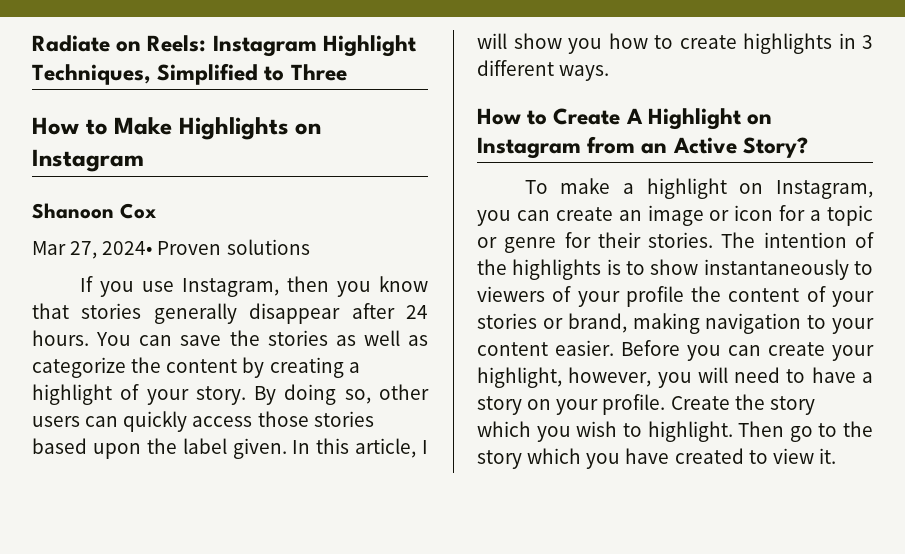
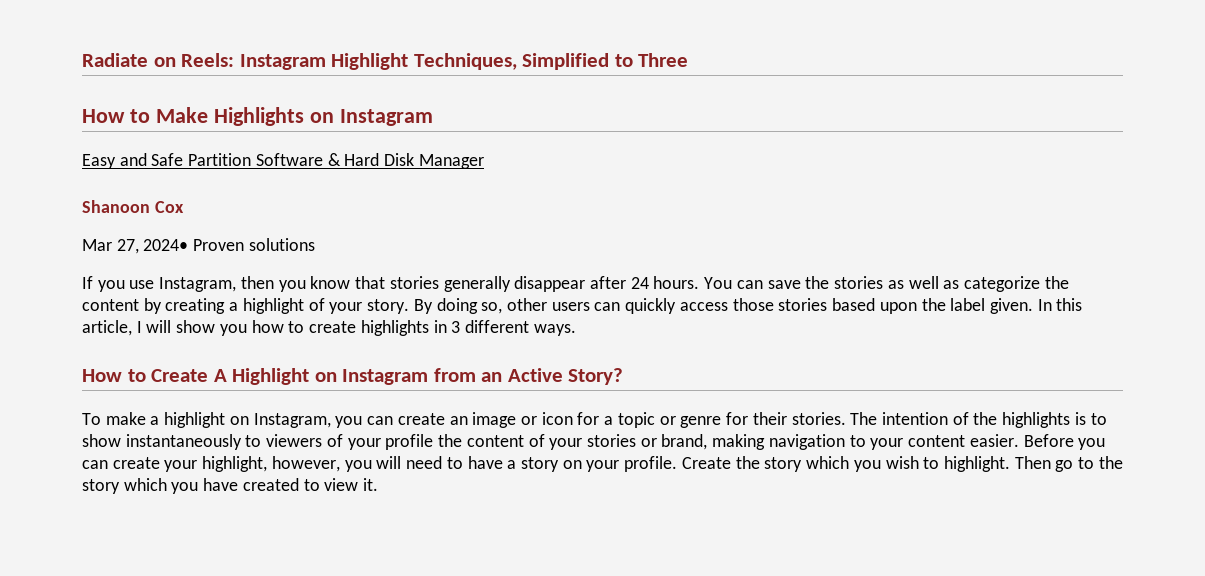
(144, 160) none -> [82,153,484,169] // Easy and Safe Partition Software & Hard Disk Manager

